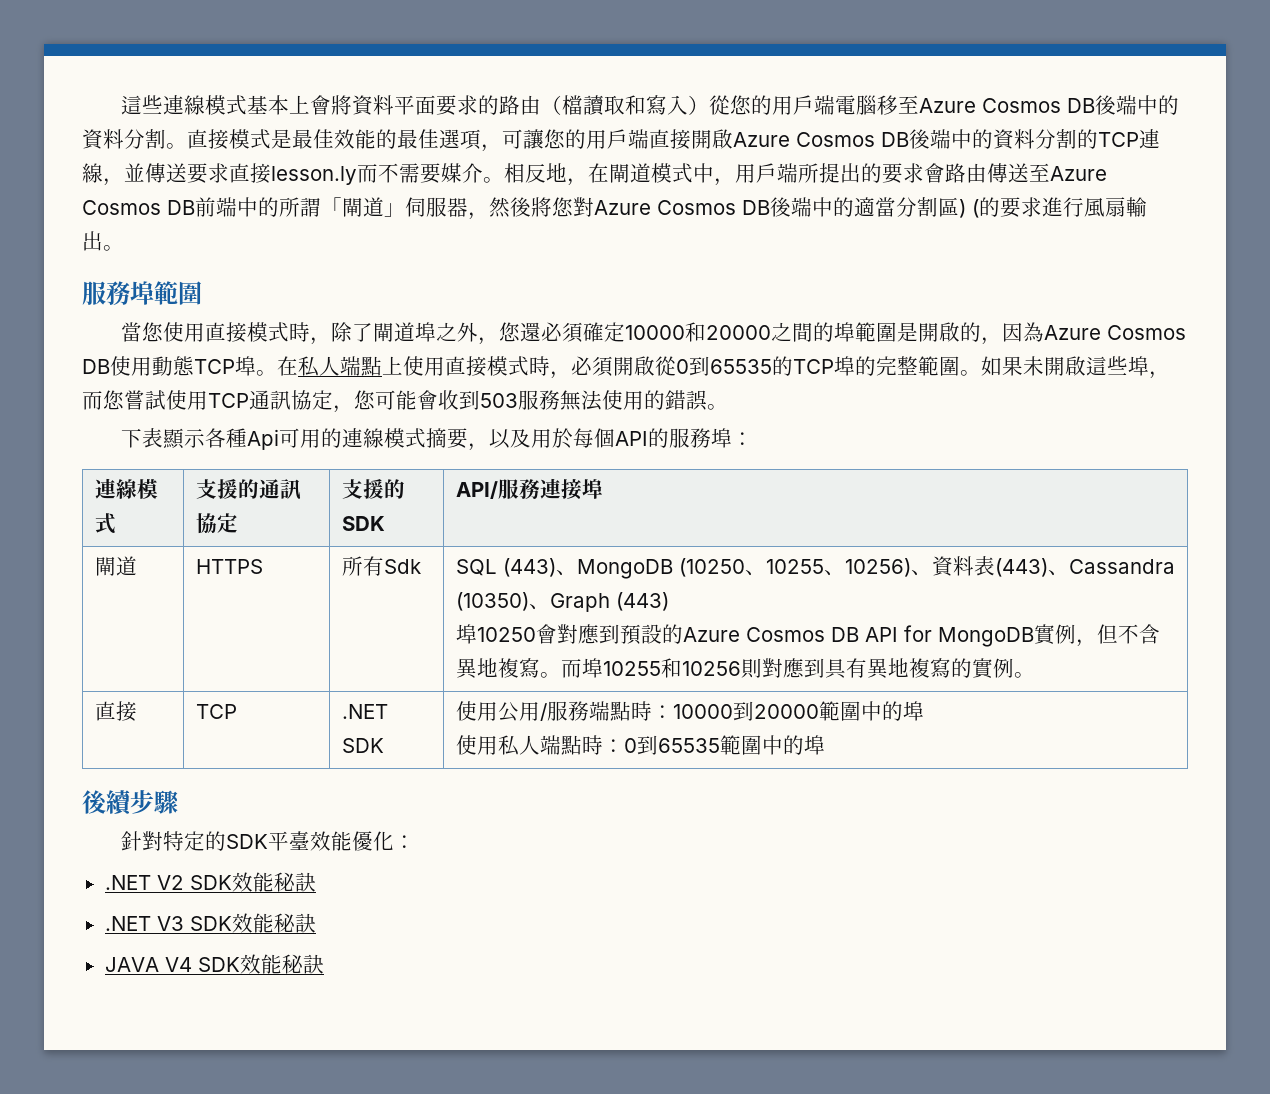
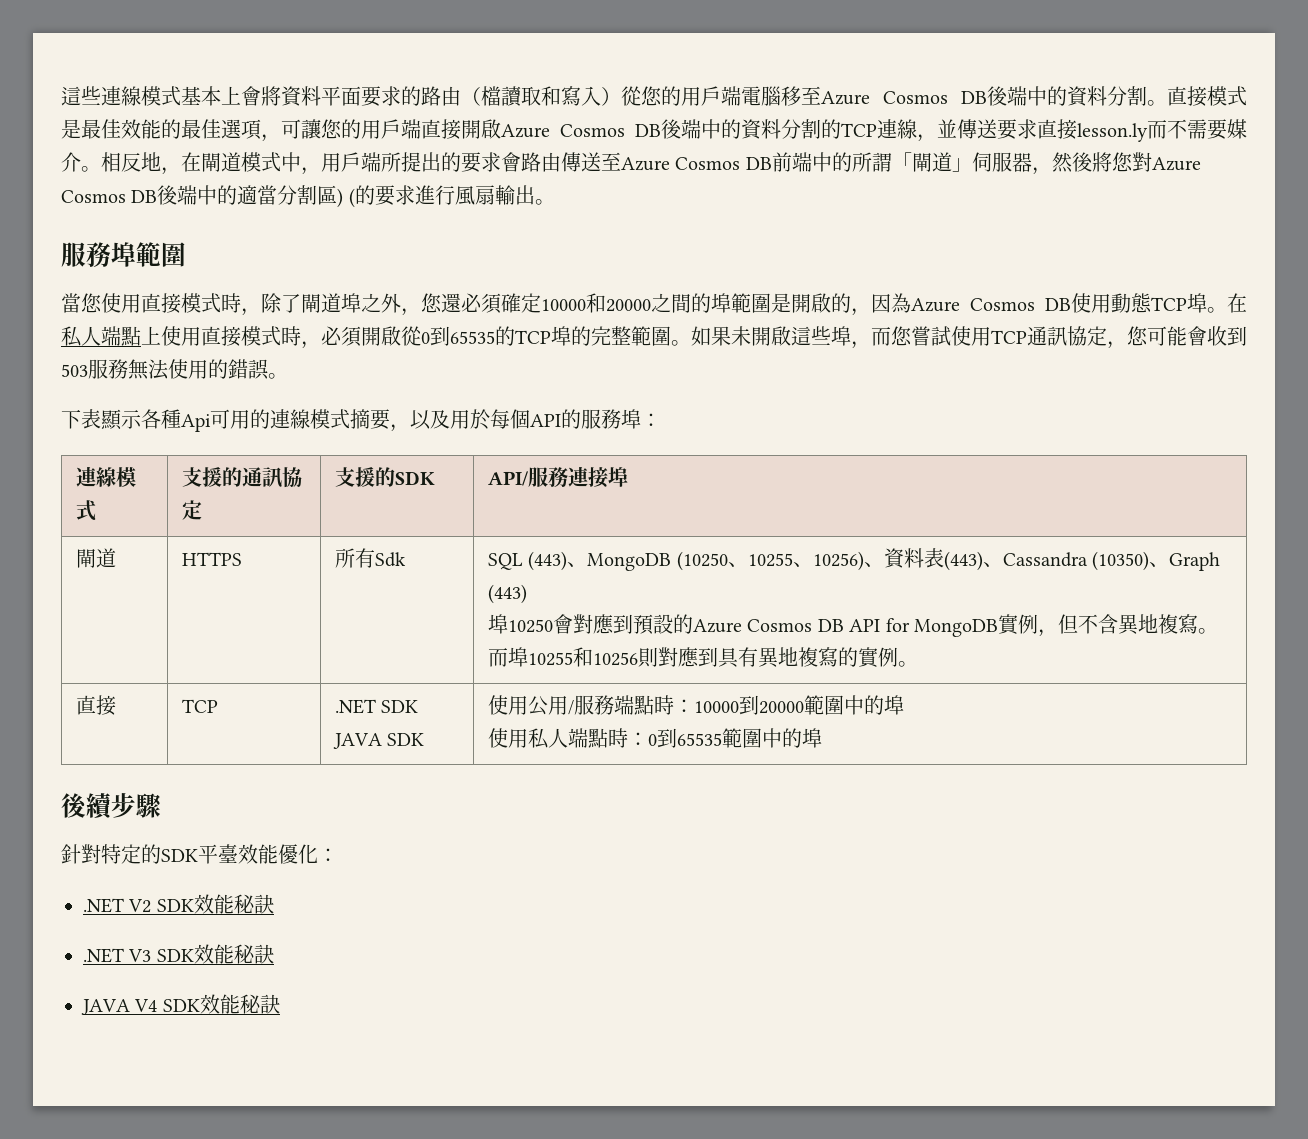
(384, 745) none -> [333,733,425,749] JAVA SDK

